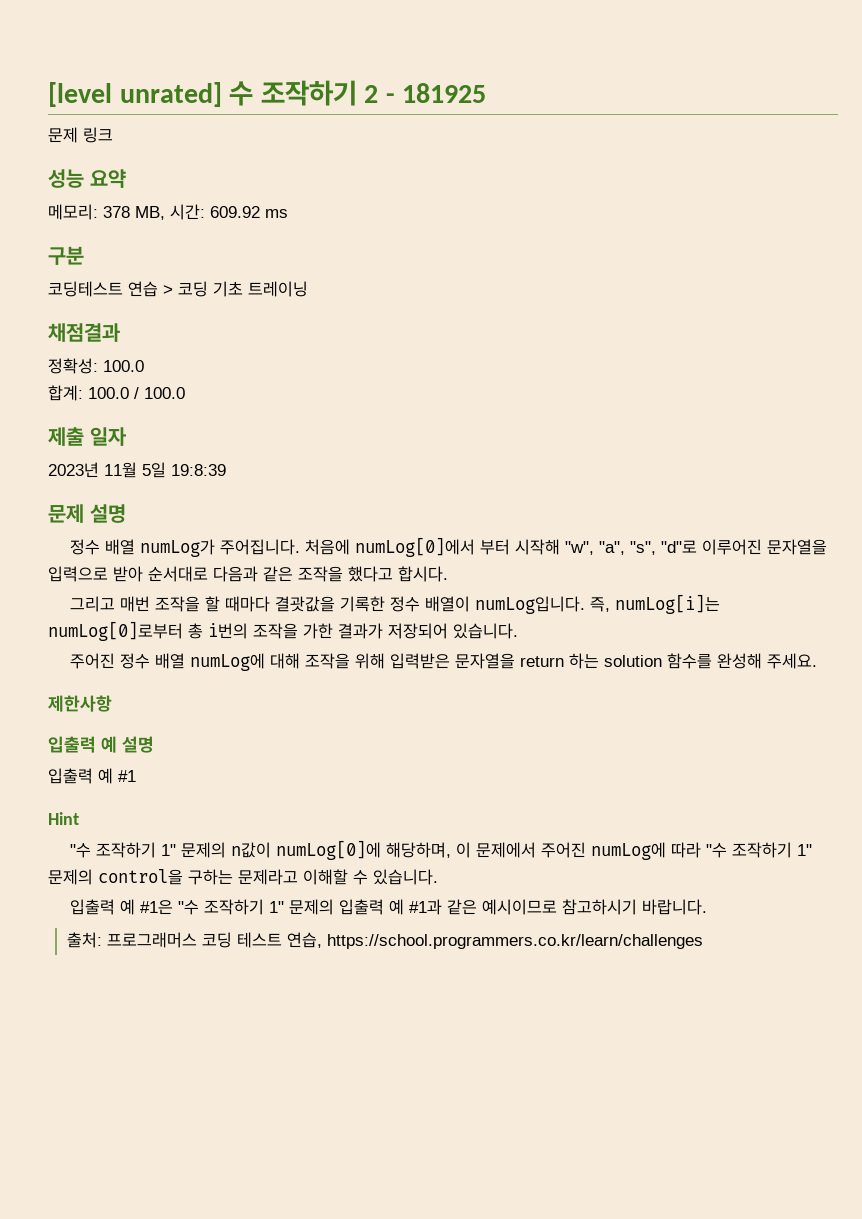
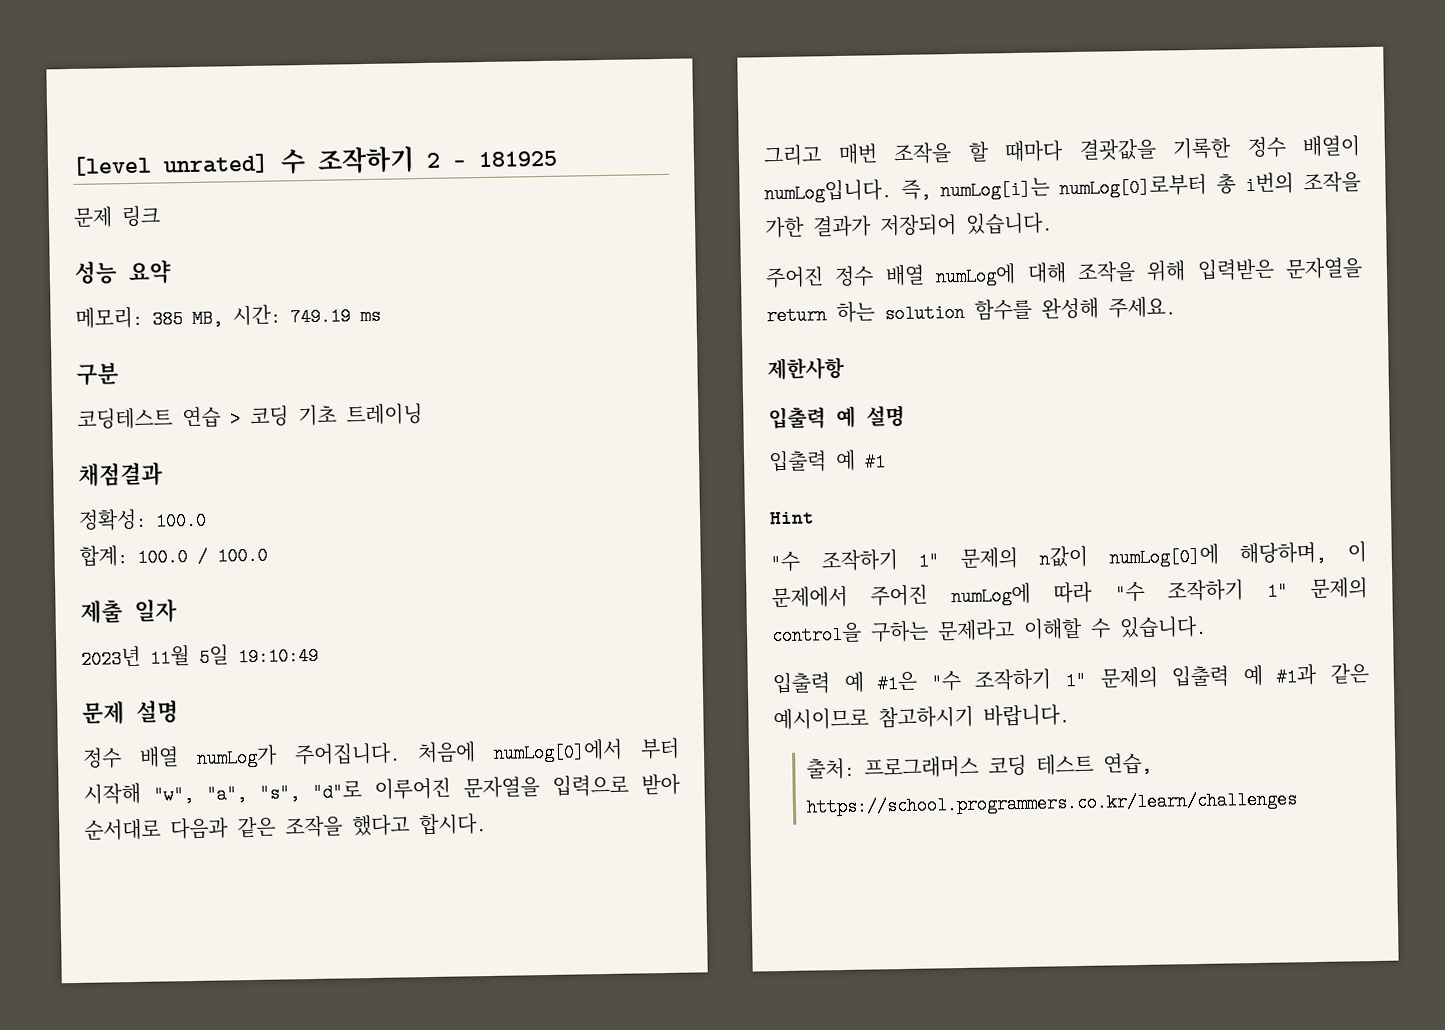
[103,206,130,218] 378 -> [152,310,183,329] 385
[210,206,260,218] 609.92 -> [290,307,351,327] 749.19
[171,464,226,476] 19:8:39 -> [238,646,319,667] 19:10:49

